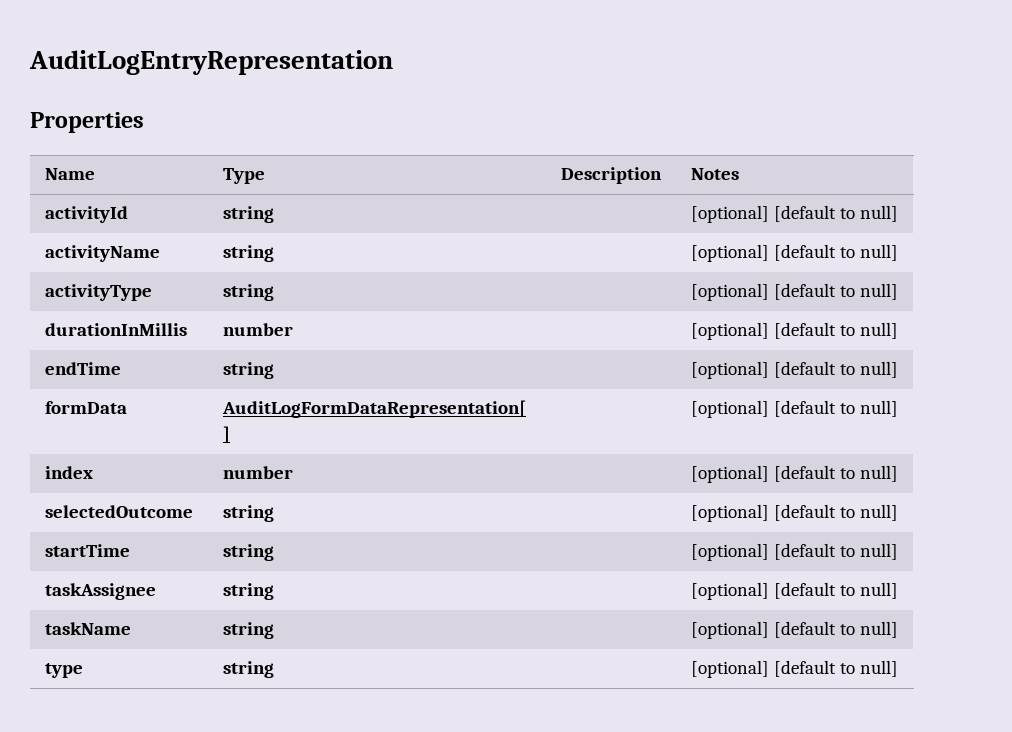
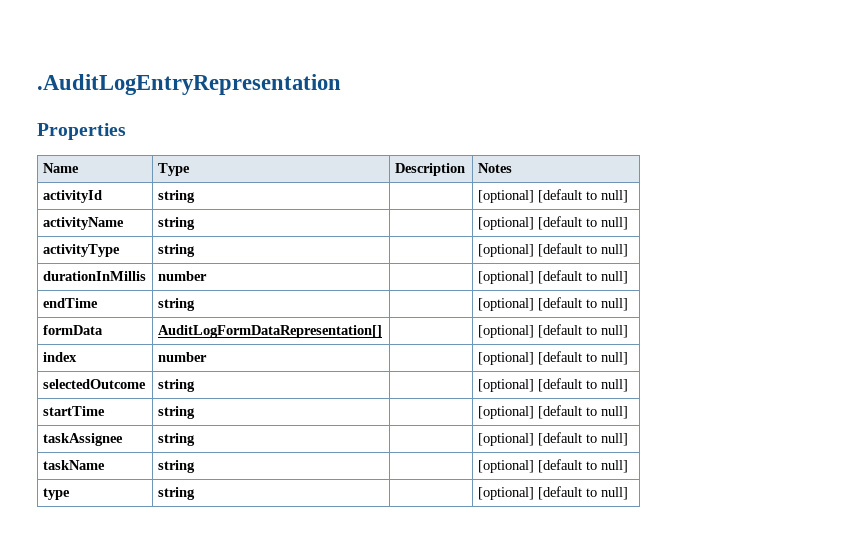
[29,50,393,75] AuditLogEntryRepresentation -> [37,74,341,95] .AuditLogEntryRepresentation

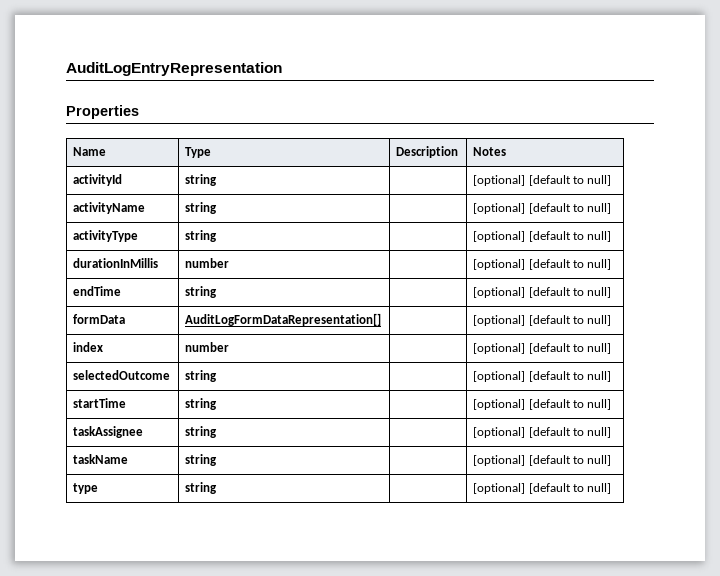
[37,74,341,95] .AuditLogEntryRepresentation -> [66,62,282,76] AuditLogEntryRepresentation

